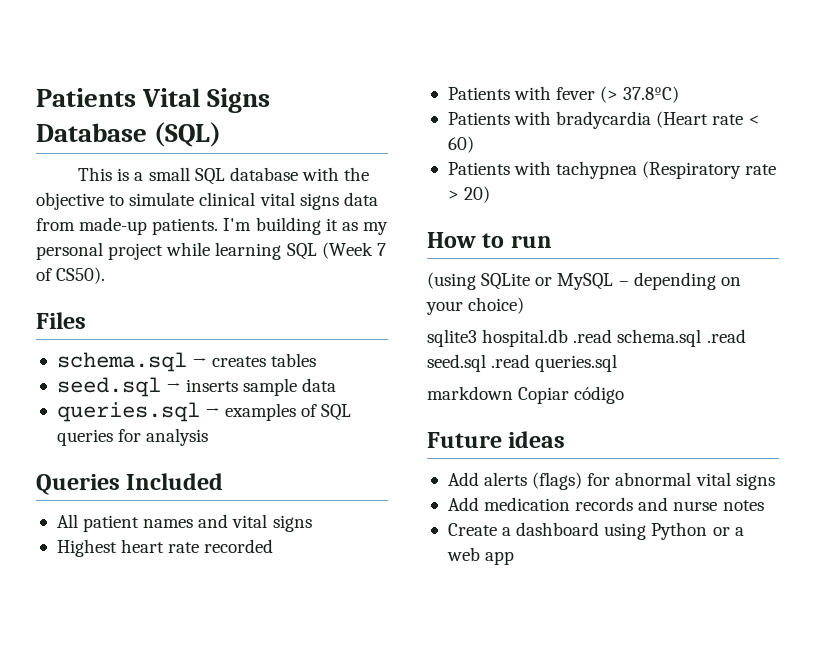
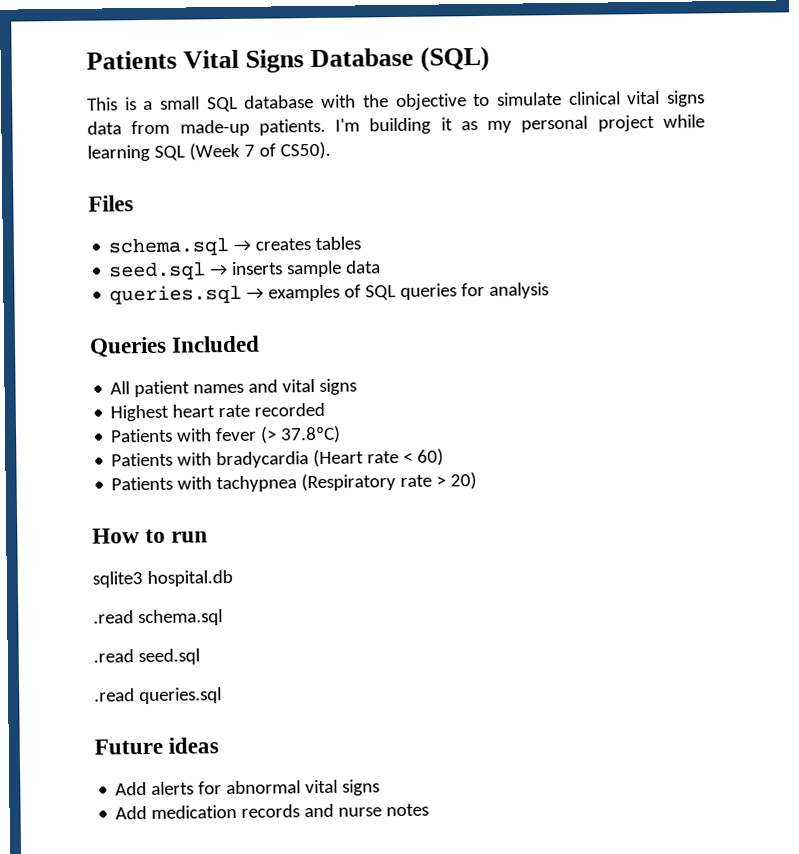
[427,272,741,290] [426,297,525,315] // (using SQLite or MySQL – depending on your choice) -> (209, 537) none
(569, 338) none -> (233, 578) //
(702, 338) none -> (223, 618) //
(486, 363) none -> (200, 657) //
[427,386,625,404] // markdown Copiar código -> (222, 696) none
[532,472,583,490] (flags) -> (195, 788) none
[447,522,744,540] [446,547,515,565] // Create a dashboard using Python or a web app -> (430, 810) none

